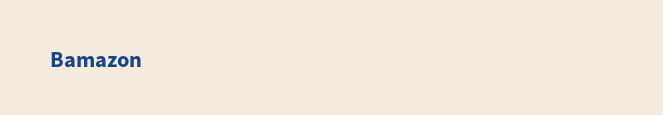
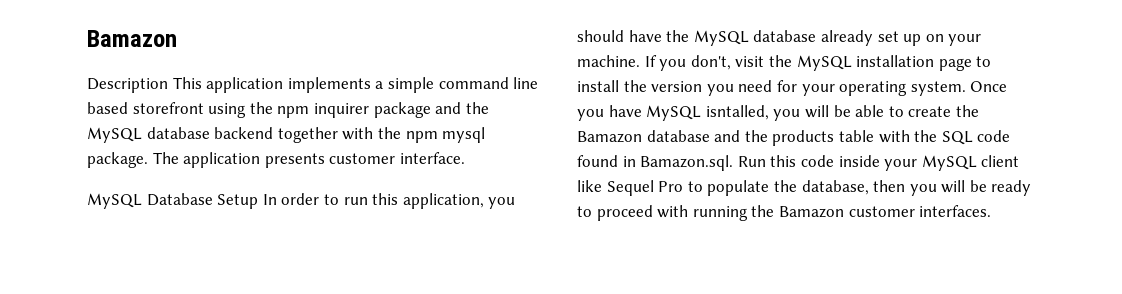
[50,52,142,68] Bamazon -> [87,30,177,47] [87,77,539,93] [87,102,489,118] [87,127,486,143] [87,152,465,168] [87,193,516,209] [577,30,982,46] [577,55,992,71] [577,80,1008,96] [577,105,979,121] [577,130,1011,146] [577,155,1020,171] [577,180,1032,196] [577,205,992,221] Bamazon // Description This application implements a simple command line based storefront using the npm inquirer package and the MySQL database backend together with the npm mysql package. The application presents customer interface. // MySQL Database Setup In order to run this application, you should have the MySQL database already set up on your machine. If you don't, visit the MySQL installation page to install the version you need for your operating system. Once you have MySQL isntalled, you will be able to create the Bamazon database and the products table with the SQL code found in Bamazon.sql. Run this code inside your MySQL client like Sequel Pro to populate the database, then you will be ready to proceed with running the Bamazon customer interfaces.

